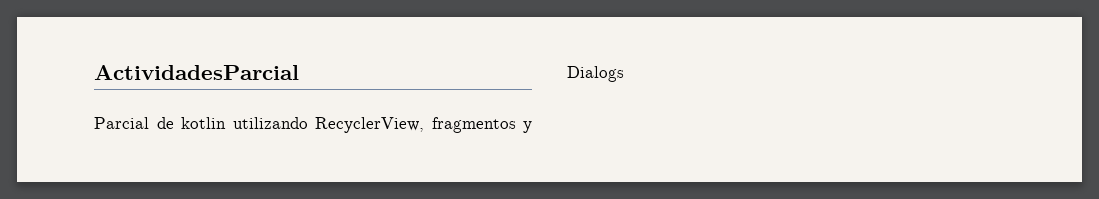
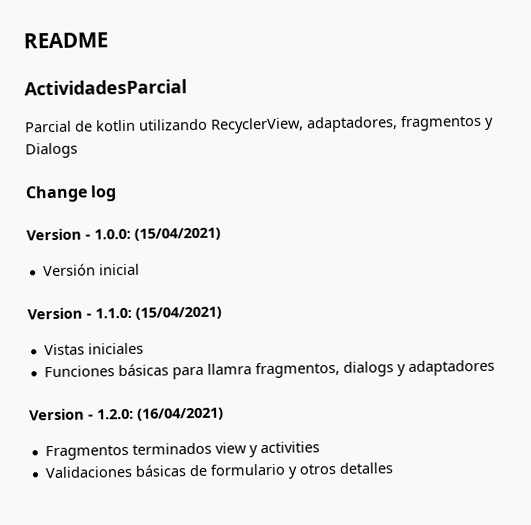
(94, 72) none -> [23,32,108,49] README //
(424, 125) none -> [306,116,398,133] adaptadores,
(624, 74) none -> [25,185,118,203] [26,227,221,241] [42,263,140,277] [27,306,222,320] [43,342,144,356] [43,359,495,380] [29,407,224,421] [44,441,320,461] [44,462,393,479] // Change log // Version - 1.0.0: (15/04/2021) // Versión inicial // Version - 1.1.0: (15/04/2021) // Vistas iniciales // Funciones básicas para llamra fragmentos, dialogs y adaptadores // Version - 1.2.0: (16/04/2021) // Fragmentos terminados view y activities // Validaciones básicas de formulario y otros detalles

